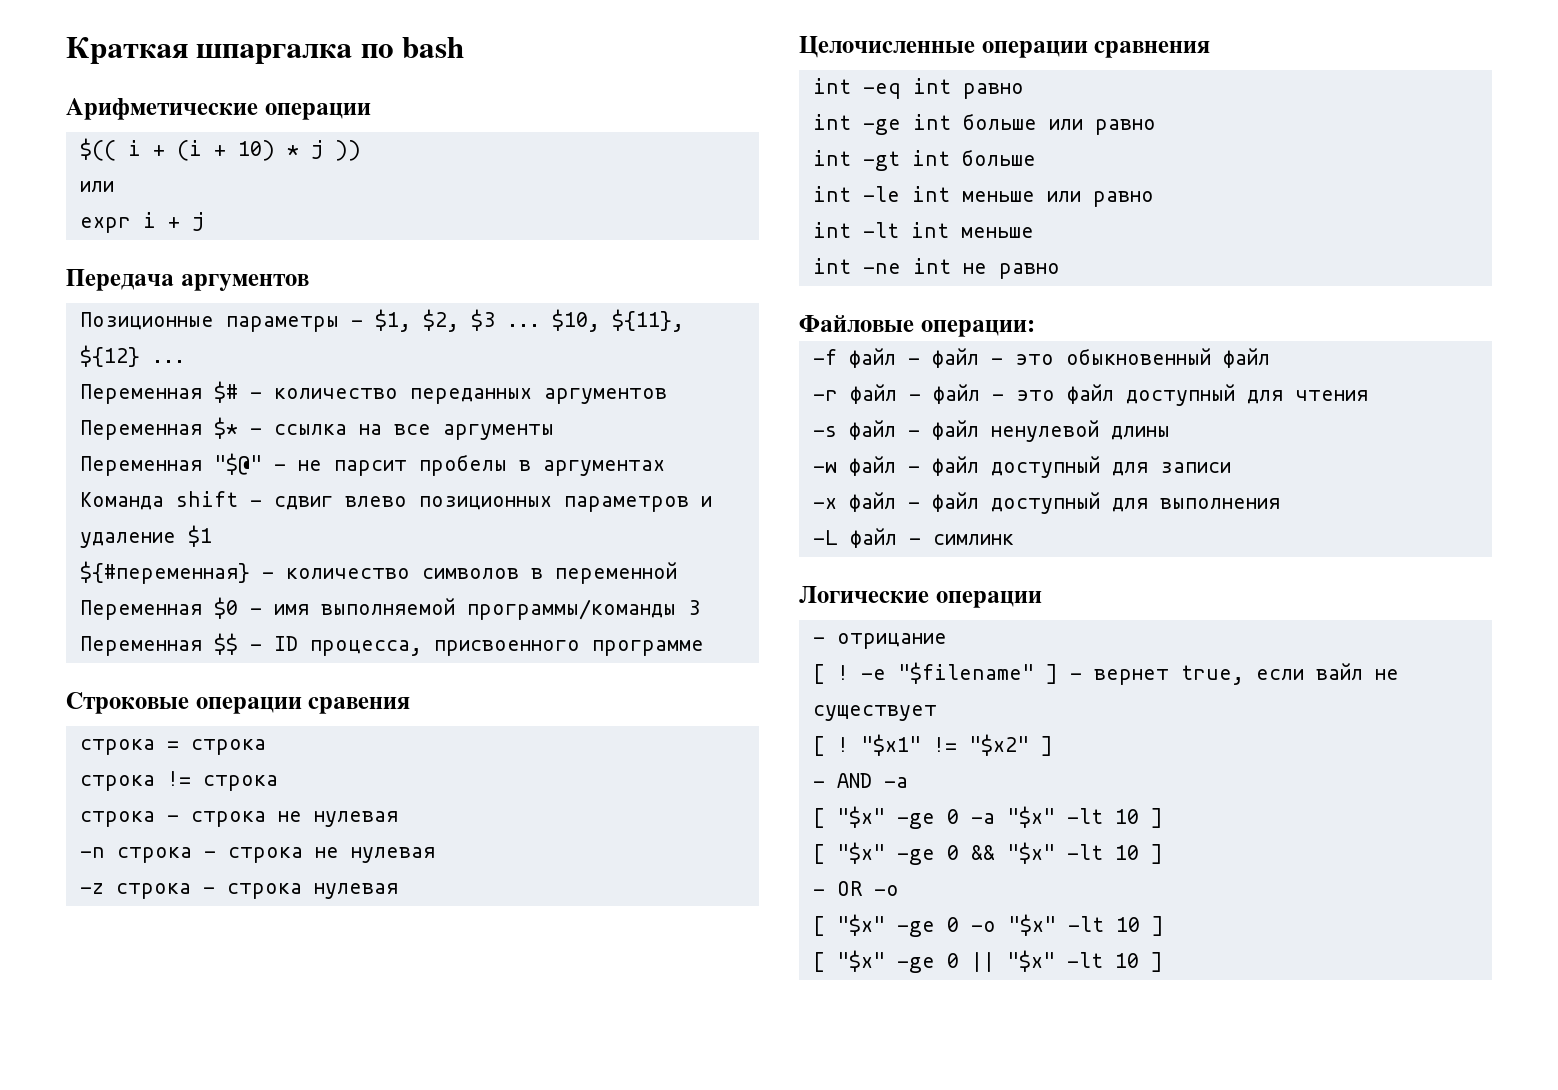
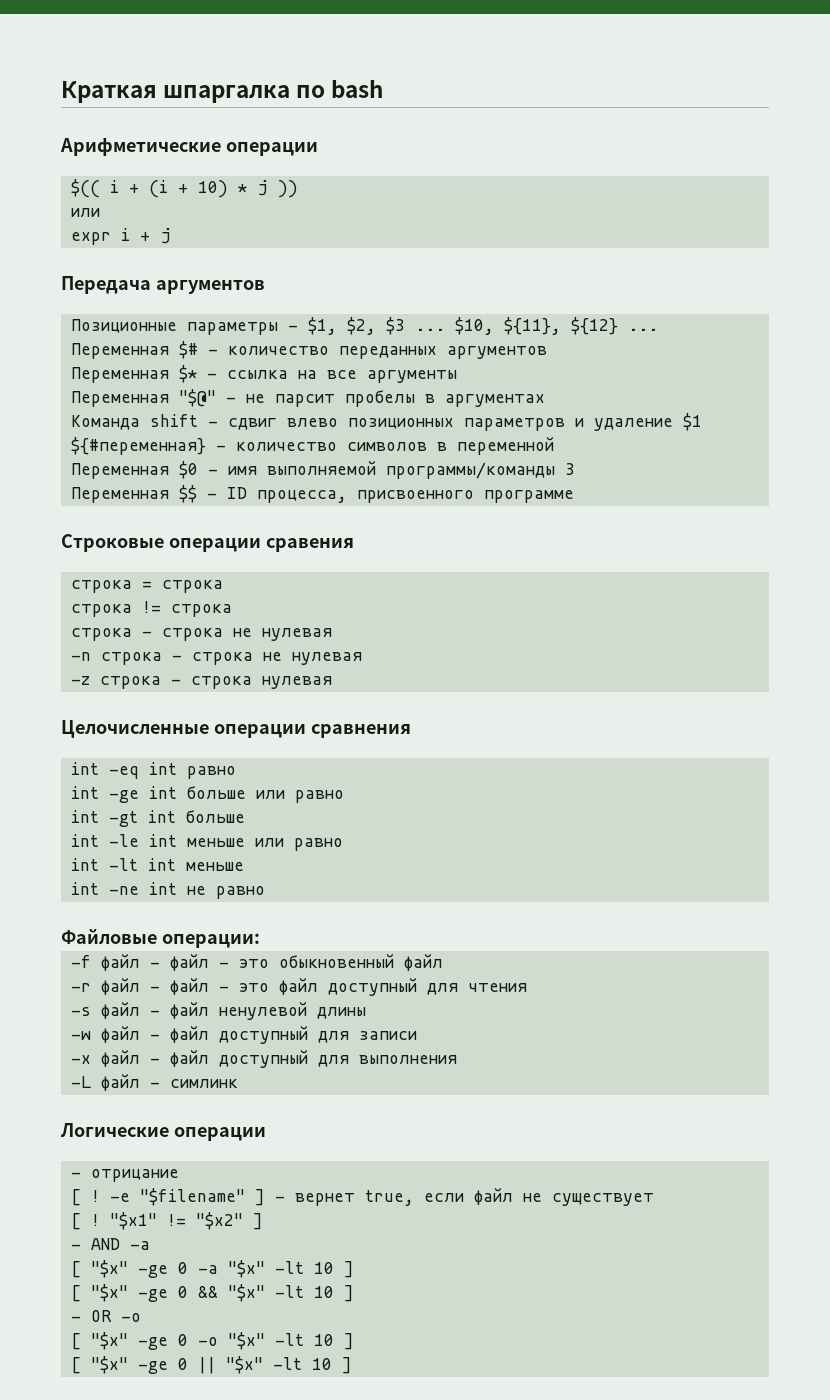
[1315,663,1363,681] вайл -> [473,1188,513,1205] файл

